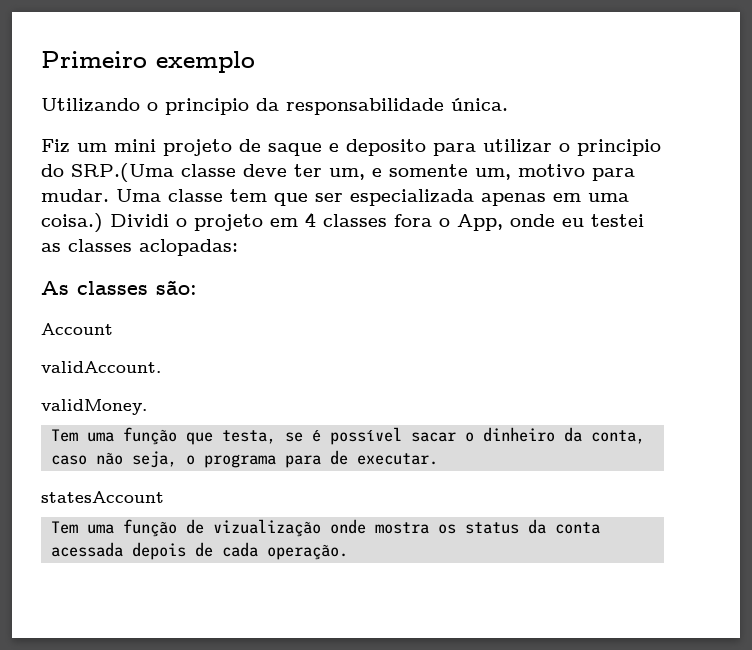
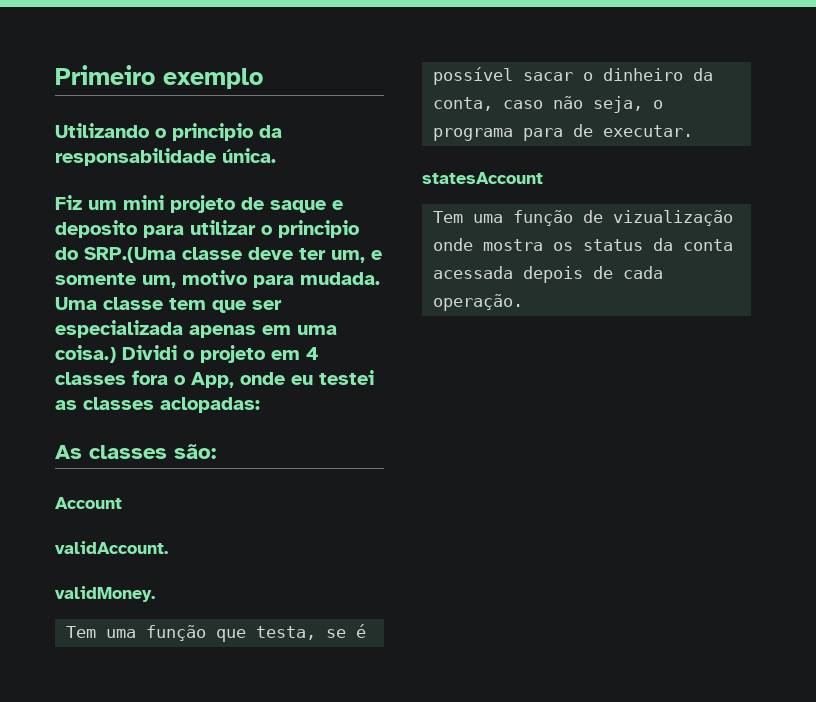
[41,189,109,202] mudar. -> [300,272,380,285] mudada.

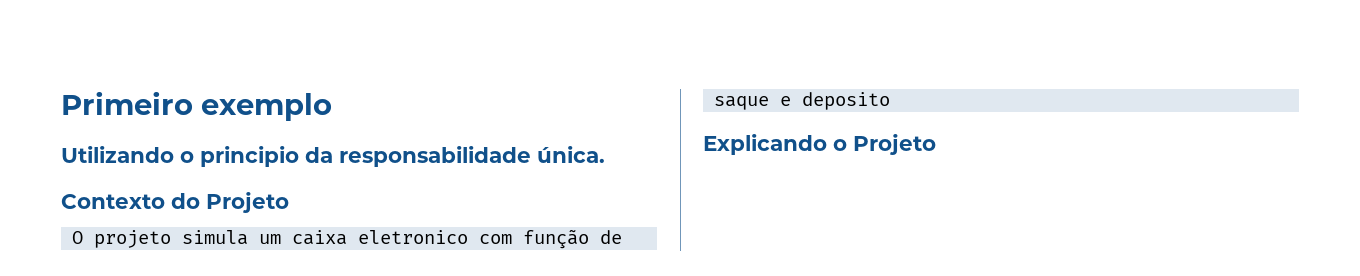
[55,195,343,213] [55,220,359,238] [55,247,382,263] [55,270,380,288] [55,297,282,313] [55,320,337,338] [55,345,319,363] [55,370,374,388] [55,397,260,413] [55,444,216,459] [55,497,122,509] [55,541,168,554] [55,586,155,602] [65,624,366,642] [432,67,713,85] [432,96,663,113] [432,124,693,141] [422,172,543,184] [432,210,733,226] [432,238,733,251] [432,266,663,283] [432,294,523,311] Fiz um mini projeto de saque e deposito para utilizar o principio do SRP.(Uma classe deve ter um, e somente um, motivo para mudada. Uma classe tem que ser especializada apenas em uma coisa.) Dividi o projeto em 4 classes fora o App, onde eu testei as classes aclopadas: // As classes são: // Account // validAccount. // validMoney. // Tem uma função que testa, se é possível sacar o dinheiro da conta, caso não seja, o programa para de executar. // statesAccount // Tem uma função de vizualização onde mostra os status da conta acessada depois de cada operação. -> [61,192,289,213] [72,229,623,249] [714,92,891,110] [703,134,936,155] Contexto do Projeto // O projeto simula um caixa eletronico com função de saque e deposito // Explicando o Projeto

